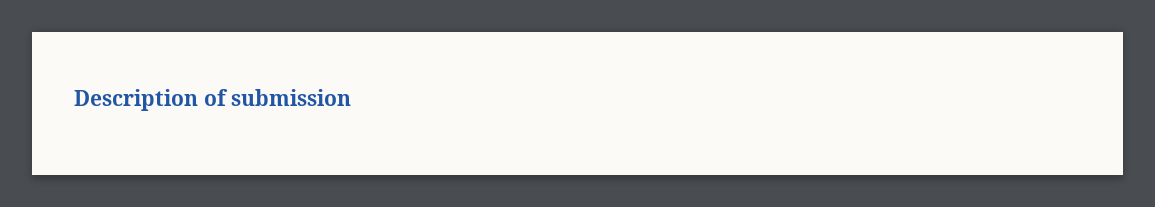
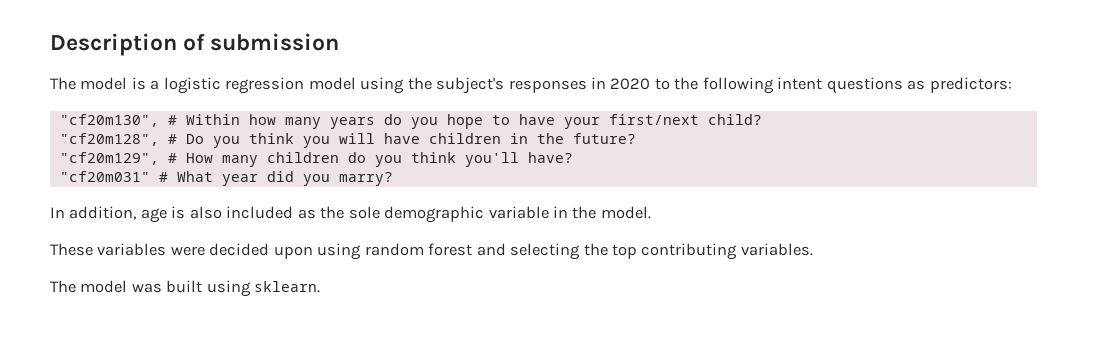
(352, 97) none -> [50,77,1012,94] [59,114,762,129] [59,133,636,148] [59,152,573,167] [59,171,393,186] [50,206,651,223] [50,243,813,260] [50,280,321,297] // The model is a logistic regression model using the subject's responses in 2020 to the following intent questions as predictors: // "cf20m130", # Within how many years do you hope to have your first/next child? // "cf20m128", # Do you think you will have children in the future? // "cf20m129", # How many children do you think you'll have? // "cf20m031" # What year did you marry? // In addition, age is also included as the sole demographic variable in the model. // These variables were decided upon using random forest and selecting the top contributing variables. // The model was built using sklearn.

